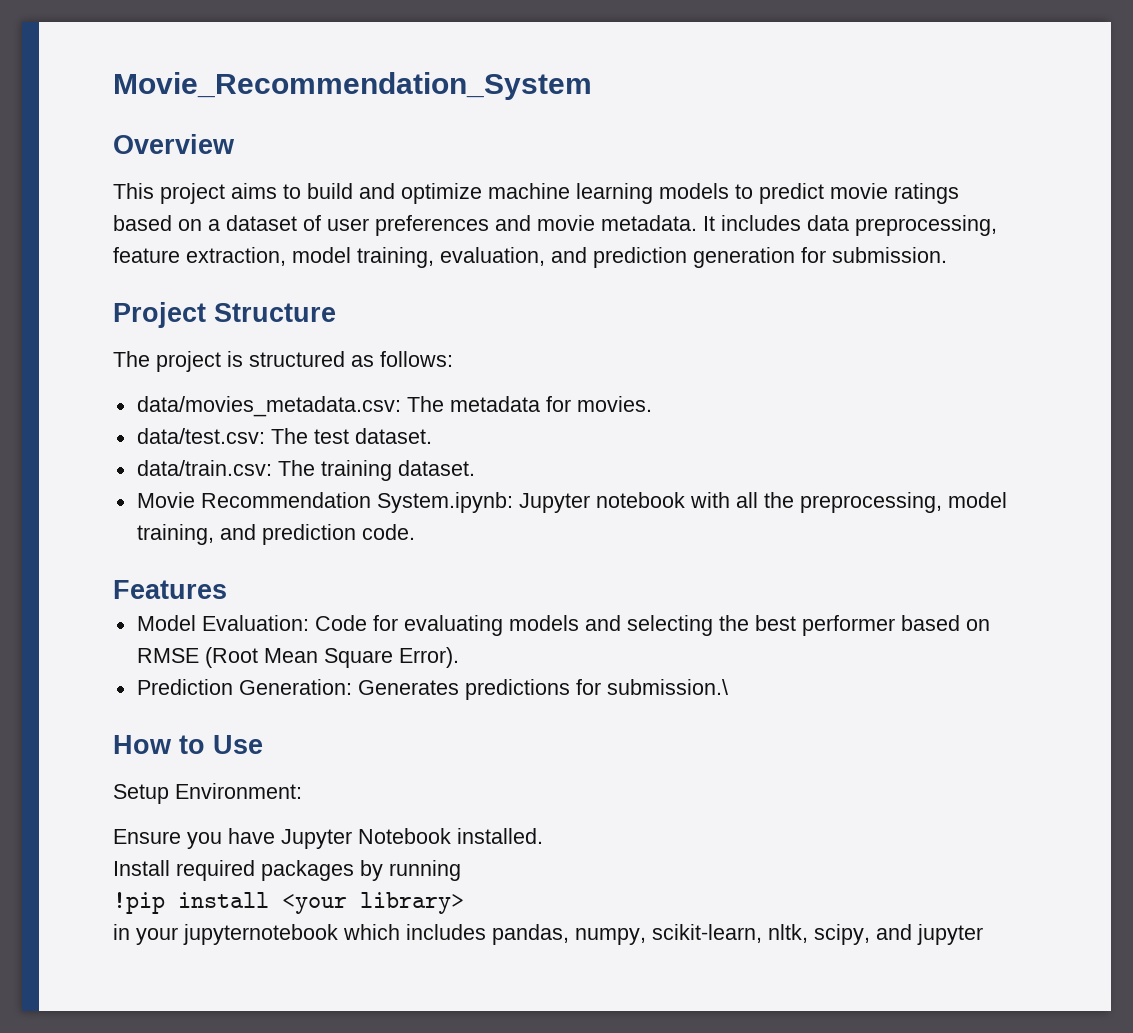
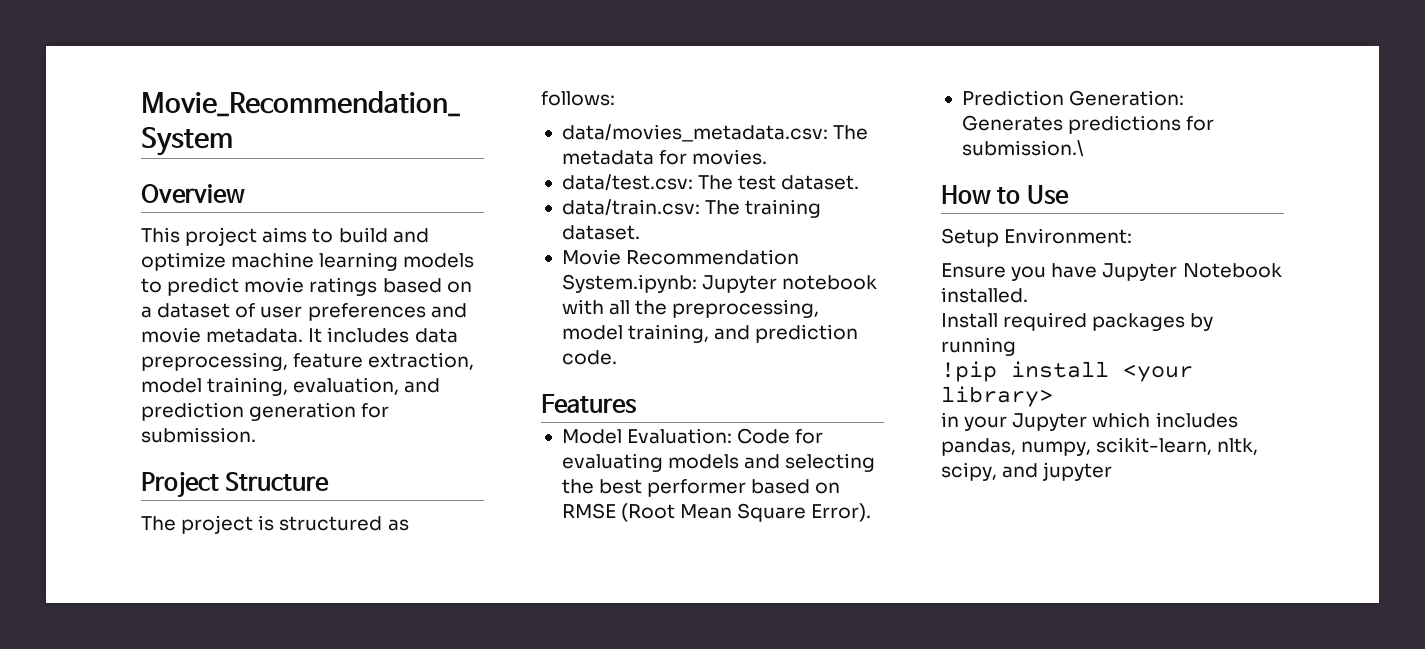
[183,924,338,945] jupyternotebook -> [1012,413,1088,431] Jupyter

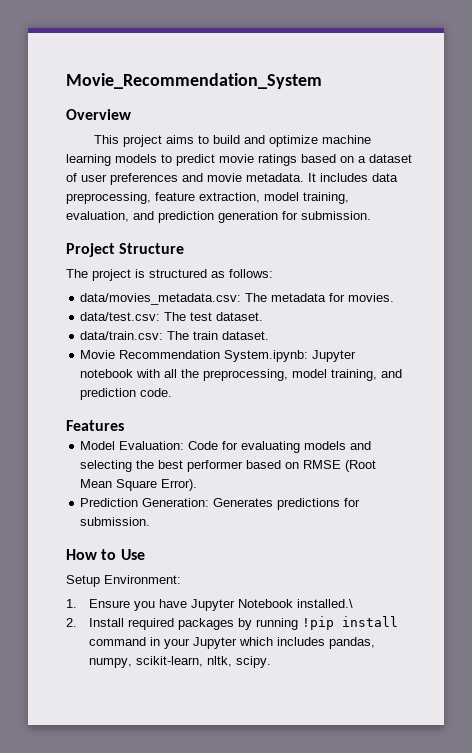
[745,199,822,218] training -> [193,331,219,340] train
[961,140,1084,157] submission.\ -> [80,517,151,526] submission.
(1133, 236) none -> [66,599,77,608] 1.
[941,287,1028,303] installed. // -> [297,599,354,608] [66,618,77,627] installed.\ // 2.
(1016, 346) // -> (299, 624) none
[1123,364,1193,382] [941,386,1053,407] <your library> // -> [89,637,147,646] command
[941,462,1113,481] scipy, and jupyter -> [236,656,272,668] scipy.

